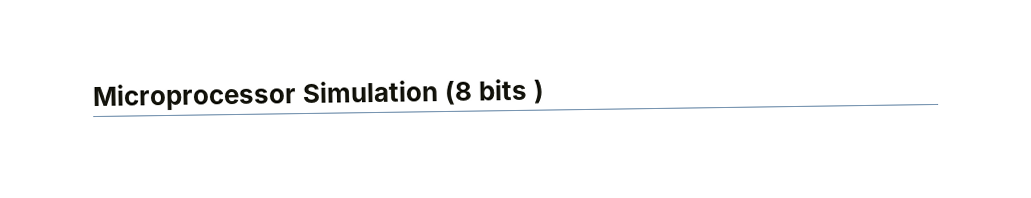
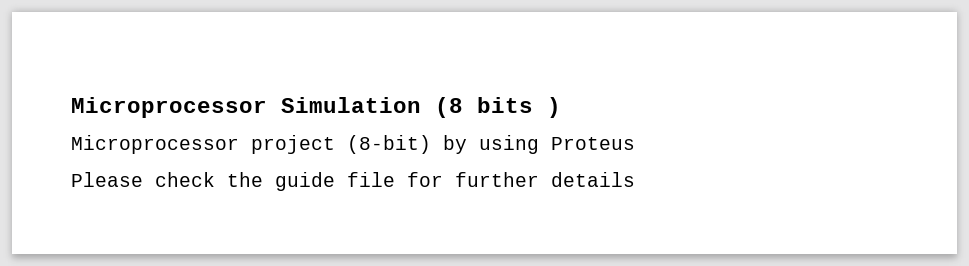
(546, 91) none -> [71,135,635,154] [71,172,635,191] // Microprocessor project (8-bit) by using Proteus // Please check the guide file for further details

